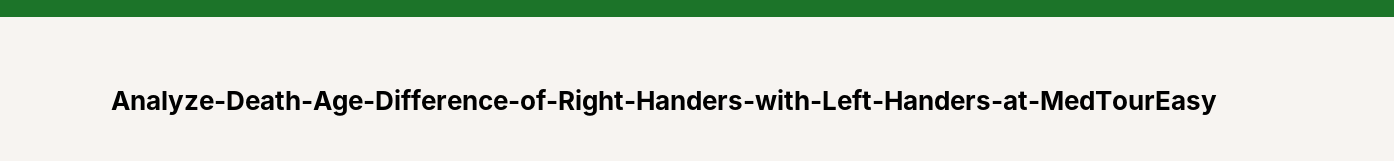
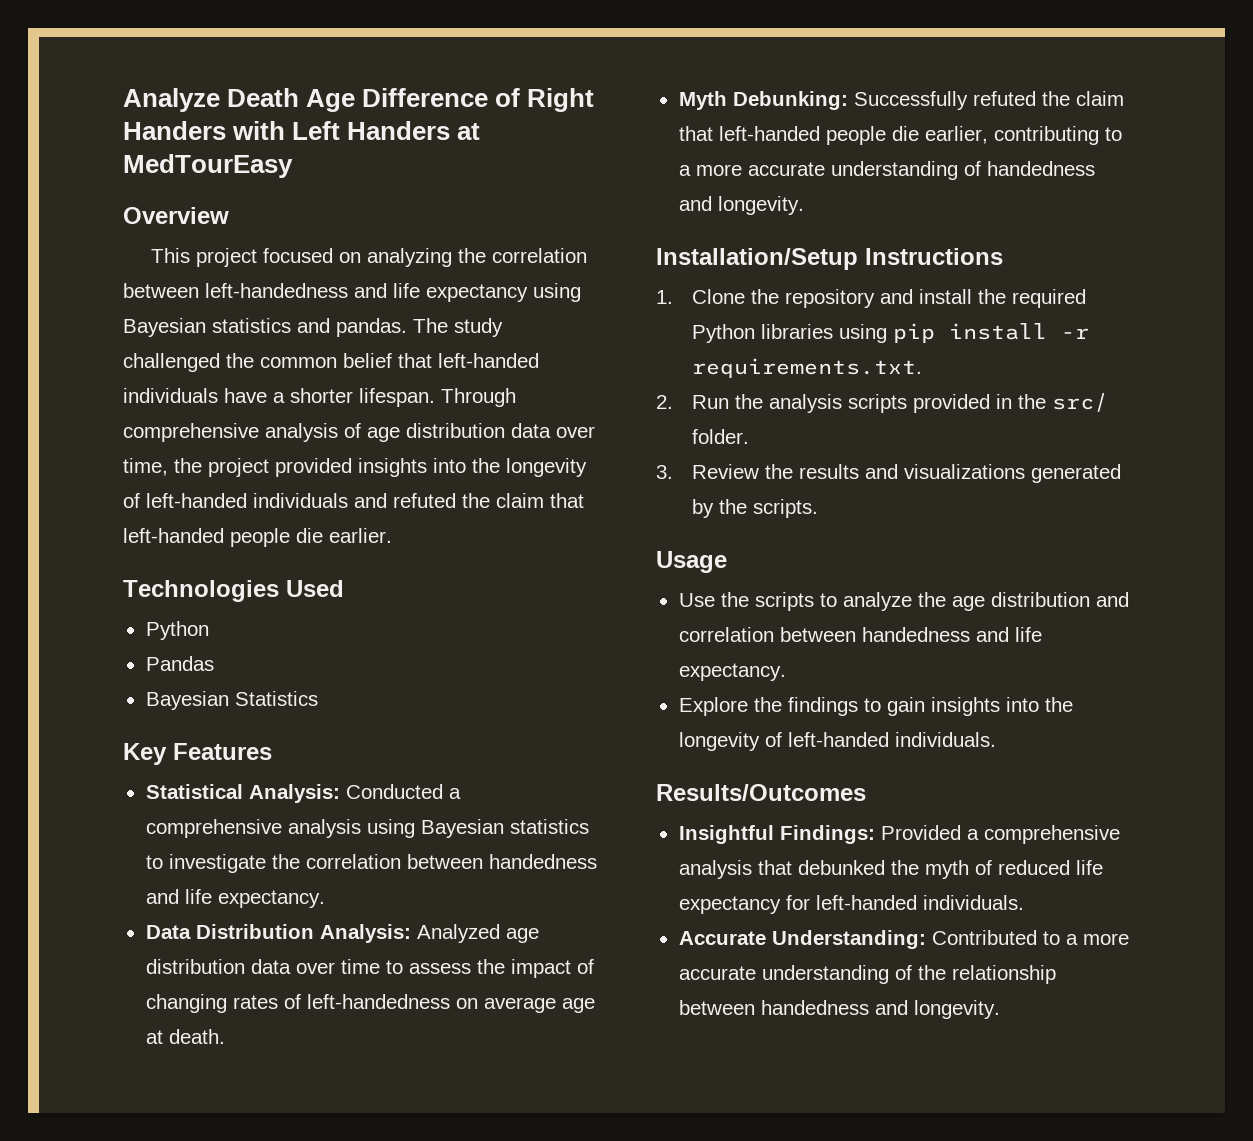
[111,89,1217,116] Analyze-Death-Age-Difference-of-Right-Handers-with-Left-Handers-at-MedTourEasy -> [123,88,595,112] [123,121,481,140] [123,154,293,178] [123,207,229,224] [150,248,587,267] [123,283,581,302] [123,318,503,337] [123,353,539,372] [123,388,516,407] [123,423,595,442] [123,458,587,477] [123,493,584,508] [123,528,392,547] [123,580,344,602] [145,621,209,640] [145,656,214,671] [145,691,318,710] [123,743,272,765] [145,784,461,803] [145,819,589,838] [145,854,597,873] [145,889,325,908] [145,924,539,943] [145,959,594,978] [145,994,595,1013] [145,1029,225,1044] [678,91,1124,110] [678,126,1122,145] [678,161,1095,180] [678,196,804,215] [656,248,1003,270] [656,289,1086,308] [691,323,1089,343] [691,358,922,378] [656,393,1108,413] [691,429,749,444] [656,464,1121,483] [691,499,818,518] [656,551,727,573] [678,592,1129,611] [678,627,1042,642] [678,663,786,681] [678,697,1073,716] [678,732,996,751] [656,784,866,801] [678,825,1120,844] [678,860,1103,879] [678,895,1024,914] [678,930,1129,949] [678,965,1056,984] [678,1000,1000,1019] Analyze Death Age Difference of Right Handers with Left Handers at MedTourEasy // Overview // This project focused on analyzing the correlation between left-handedness and life expectancy using Bayesian statistics and pandas. The study challenged the common belief that left-handed individuals have a shorter lifespan. Through comprehensive analysis of age distribution data over time, the project provided insights into the longevity of left-handed individuals and refuted the claim that left-handed people die earlier. // Technologies Used // Python // Pandas // Bayesian Statistics // Key Features // Statistical Analysis: Conducted a comprehensive analysis using Bayesian statistics to investigate the correlation between handedness and life expectancy. // Data Distribution Analysis: Analyzed age distribution data over time to assess the impact of changing rates of left-handedness on average age at death. // Myth Debunking: Successfully refuted the claim that left-handed people die earlier, contributing to a more accurate understanding of handedness and longevity. // Installation/Setup Instructions // 1. Clone the repository and install the required Python libraries using pip install -r requirements.txt. // 2. Run the analysis scripts provided in the src/ folder. // 3. Review the results and visualizations generated by the scripts. // Usage // Use the scripts to analyze the age distribution and correlation between handedness and life expectancy. // Explore the findings to gain insights into the longevity of left-handed individuals. // Results/Outcomes // Insightful Findings: Provided a comprehensive analysis that debunked the myth of reduced life expectancy for left-handed individuals. // Accurate Understanding: Contributed to a more accurate understanding of the relationship between handedness and longevity.

